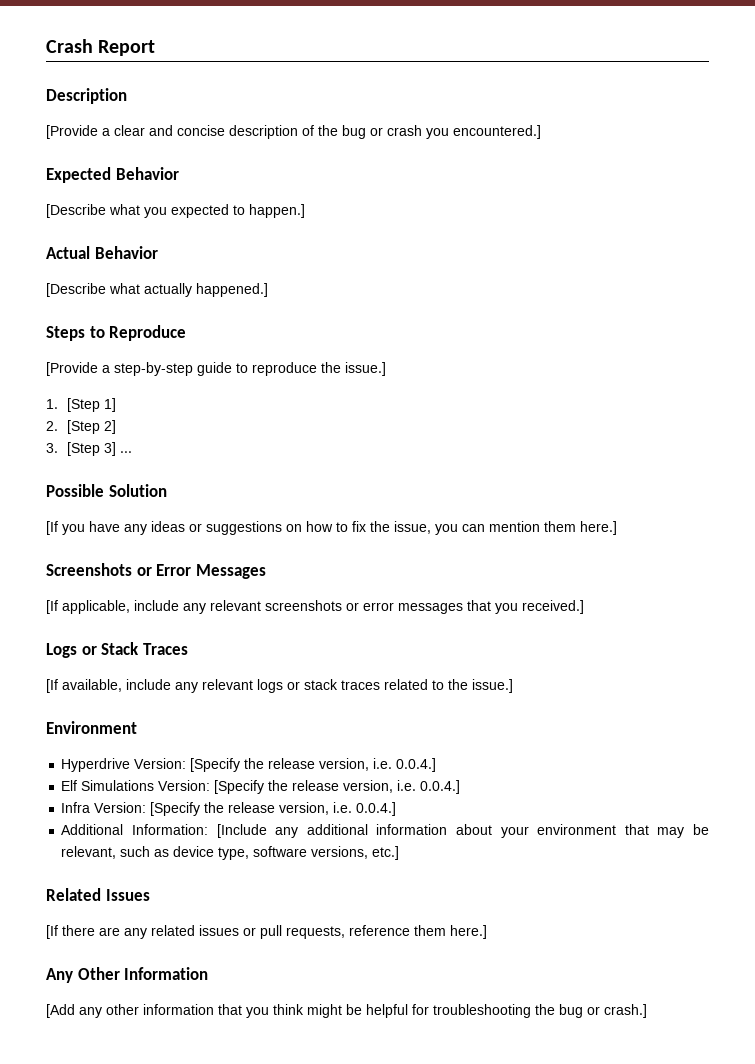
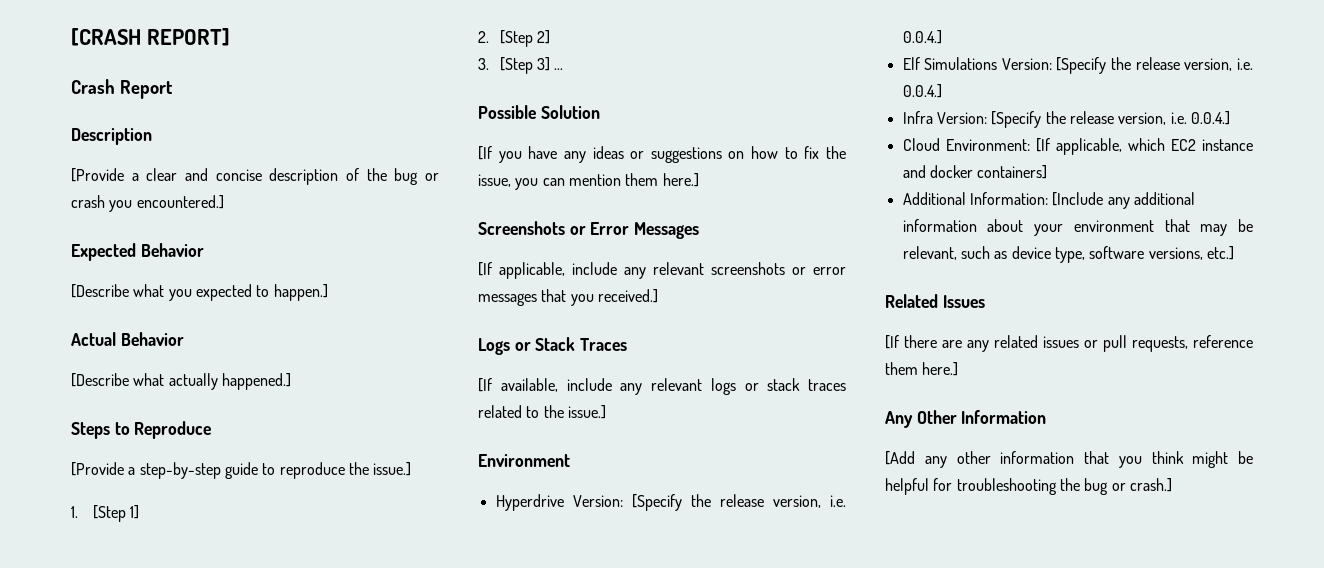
(46, 46) none -> [71,28,230,46] [CRASH REPORT] //
(397, 809) none -> [902,138,1253,155] [902,165,1048,179] // Cloud Environment: [If applicable, which EC2 instance and docker containers]

